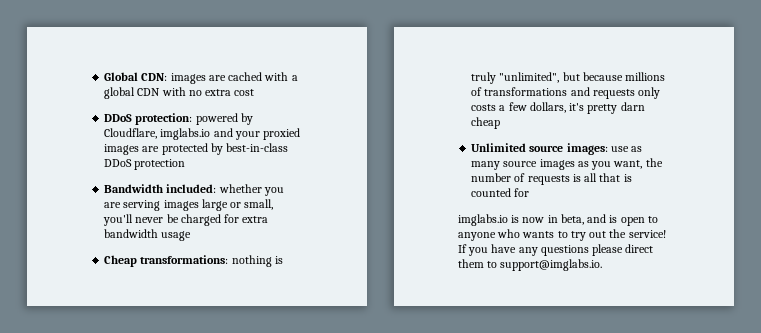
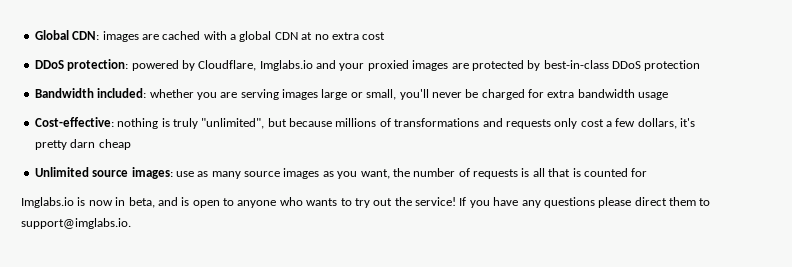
[161,87,186,96] with -> [301,32,313,40] at
[160,128,211,140] imglabs.io -> [259,60,313,71] Imglabs.io
[104,255,229,267] Cheap transformations: -> [34,117,114,127] Cost-effective:
[471,104,497,111] costs -> [580,119,604,127] cost
[458,214,508,226] imglabs.io -> [21,197,74,208] Imglabs.io

